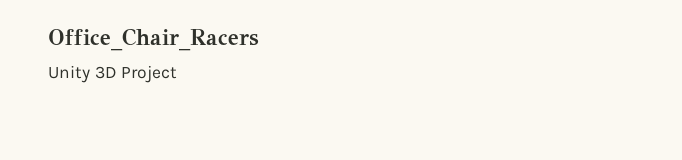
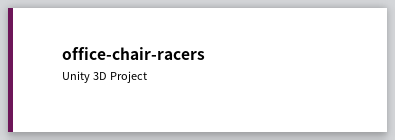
[48,28,259,51] Office_Chair_Racers -> [62,47,205,60] office-chair-racers

